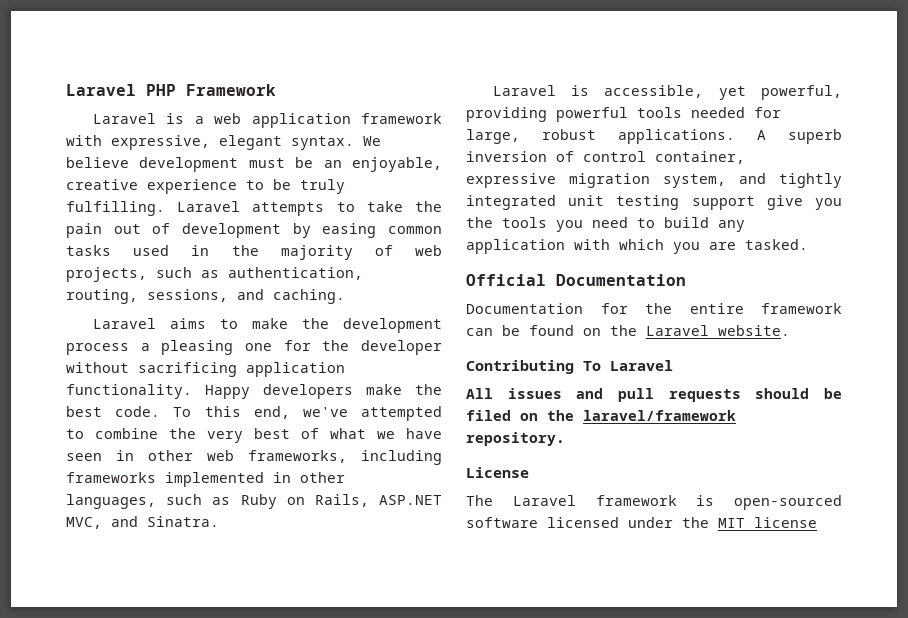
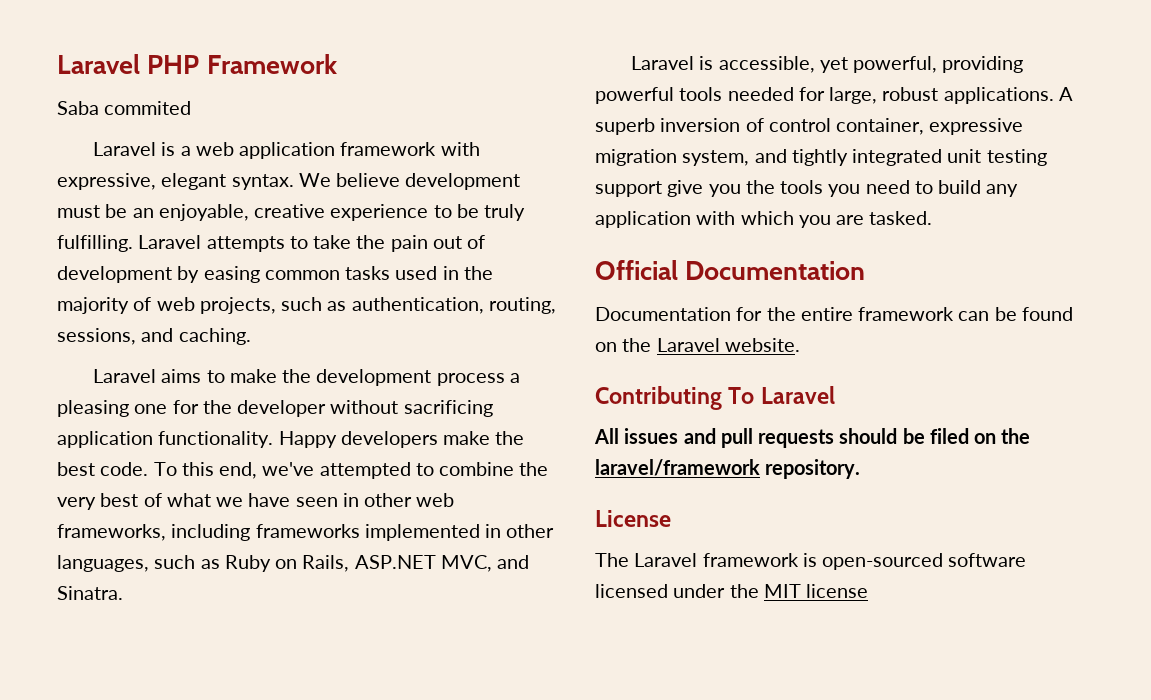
(276, 90) none -> [57,101,192,115] // Saba commited

